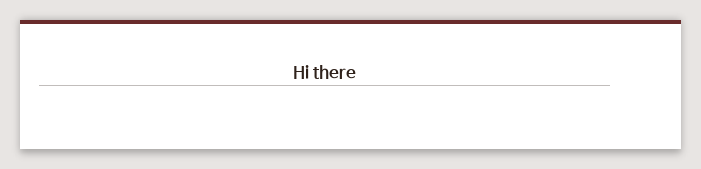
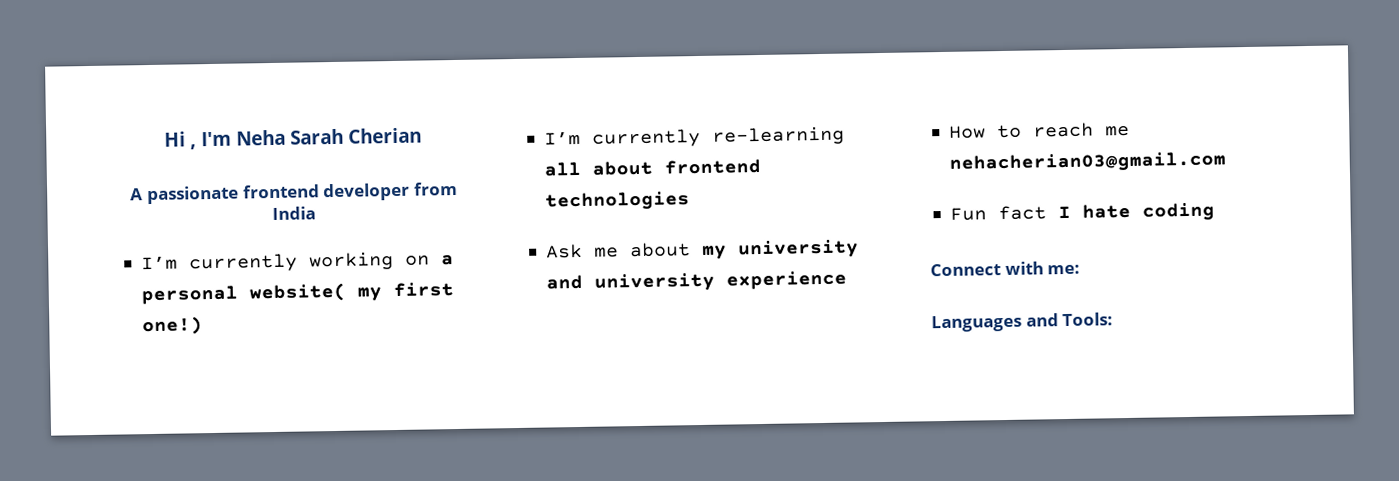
[313,65,357,79] there -> [189,127,423,150] [130,181,458,205] [272,206,316,221] [141,252,455,273] [141,282,455,305] [142,316,204,336] [544,126,846,148] [544,158,762,177] [545,191,691,211] [546,239,860,259] [546,270,848,292] [949,122,1131,139] [949,151,1227,173] [950,202,1216,221] [930,261,1081,277] [931,312,1114,333] , I'm Neha Sarah Cherian // A passionate frontend developer from India // I’m currently working on a personal website( my first one!) // I’m currently re-learning all about frontend technologies // Ask me about my university and university experience // How to reach me nehacherian03@gmail.com // Fun fact I hate coding // Connect with me: // Languages and Tools:

